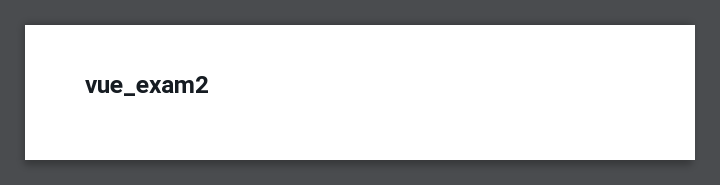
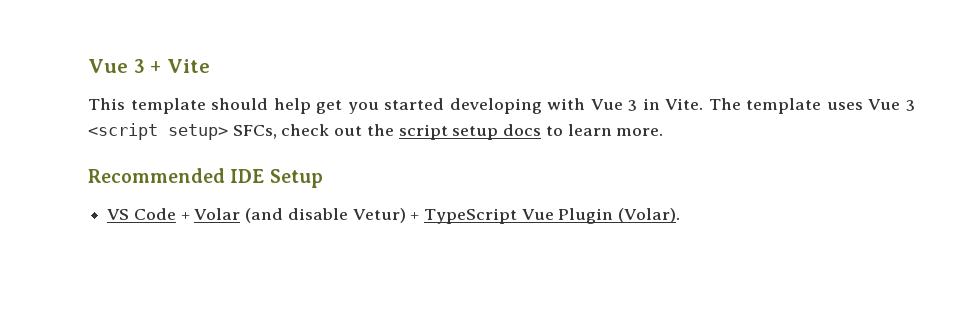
[85,76,209,96] vue_exam2 -> [88,59,210,73] [88,98,915,114] [88,123,664,140] [88,168,323,188] [107,208,681,224] Vue 3 + Vite // This template should help get you started developing with Vue 3 in Vite. The template uses Vue 3 <script setup> SFCs, check out the script setup docs to learn more. // Recommended IDE Setup // VS Code + Volar (and disable Vetur) + TypeScript Vue Plugin (Volar).

